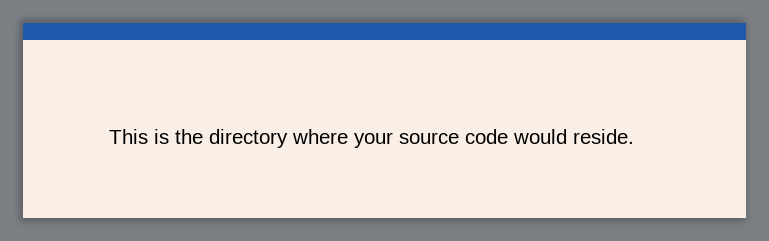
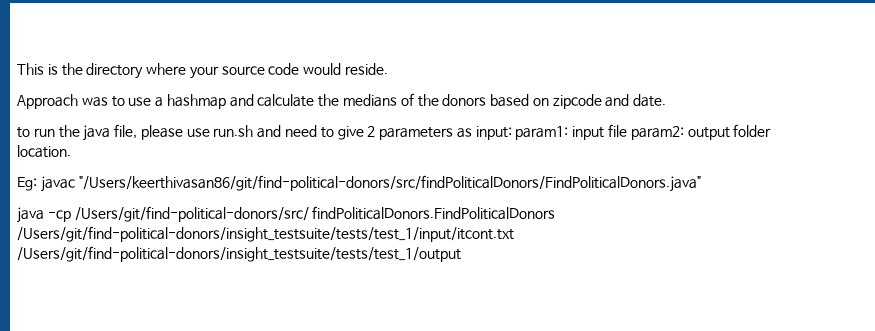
(634, 136) none -> [17,93,667,109] [17,124,772,141] [17,145,71,158] [17,175,701,192] [17,206,556,223] [17,226,514,242] [17,246,461,262] // Approach was to use a hashmap and calculate the medians of the donors based on zipcode and date. // to run the java file, please use run.sh and need to give 2 parameters as input: param1: input file param2: output folder location. // Eg: javac "/Users/keerthivasan86/git/find-political-donors/src/findPoliticalDonors/FindPoliticalDonors.java" // java -cp /Users/git/find-political-donors/src/ findPoliticalDonors.FindPoliticalDonors /Users/git/find-political-donors/insight_testsuite/tests/test_1/input/itcont.txt /Users/git/find-political-donors/insight_testsuite/tests/test_1/output

